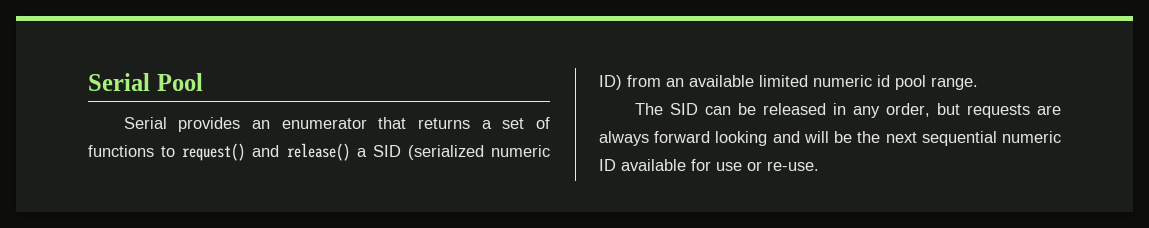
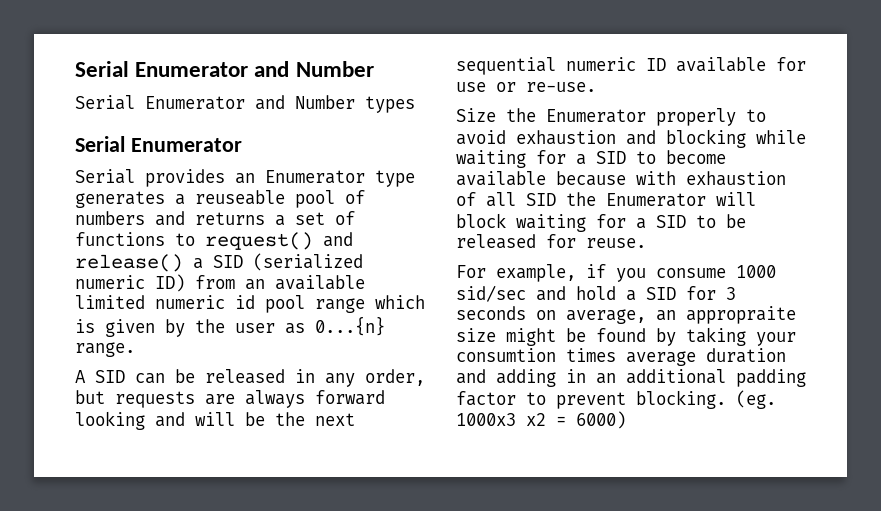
[88,73,203,91] [123,117,407,132] Serial Pool // Serial provides an enumerator that -> [75,61,374,77] [75,95,415,113] [75,136,242,152] [75,169,415,187] [75,190,365,208] [75,211,185,226] Serial Enumerator and Number // Serial Enumerator and Number types // Serial Enumerator // Serial provides an Enumerator type generates a reuseable pool of numbers and
(926, 82) none -> [315,295,425,313] [75,316,385,337] range which is given by the user as 0...{n}
[634,103,663,115] The -> [75,370,86,383] A
(819, 166) none -> [456,108,766,126] [456,129,806,148] [456,150,726,168] [456,171,786,186] [456,192,756,207] [456,213,746,232] [456,234,646,249] [456,264,776,282] [456,285,736,302] [456,306,796,324] [456,327,796,346] [456,348,786,366] [456,369,806,387] [456,390,776,409] [456,411,626,429] // Size the Enumerator properly to avoid exhaustion and blocking while waiting for a SID to become available because with exhaustion of all SID the Enumerator will block waiting for a SID to be released for reuse. // For example, if you consume 1000 sid/sec and hold a SID for 3 seconds on average, an appropraite size might be found by taking your consumtion times average duration and adding in an additional padding factor to prevent blocking. (eg. 1000x3 x2 = 6000)

